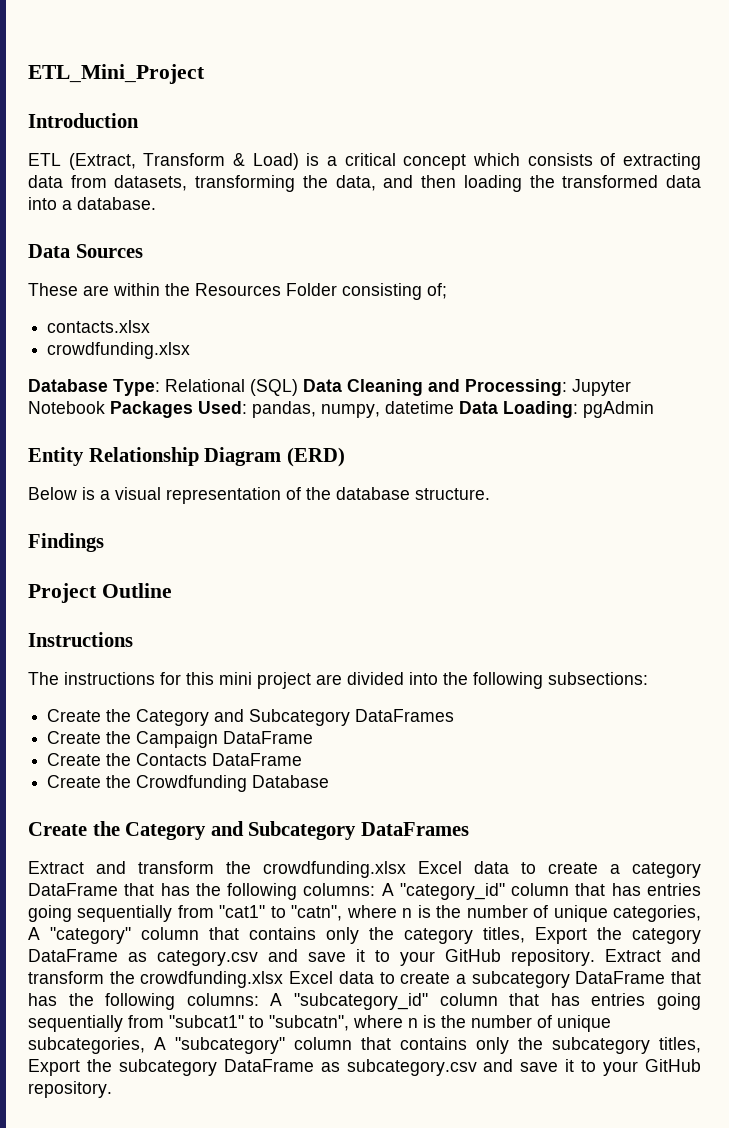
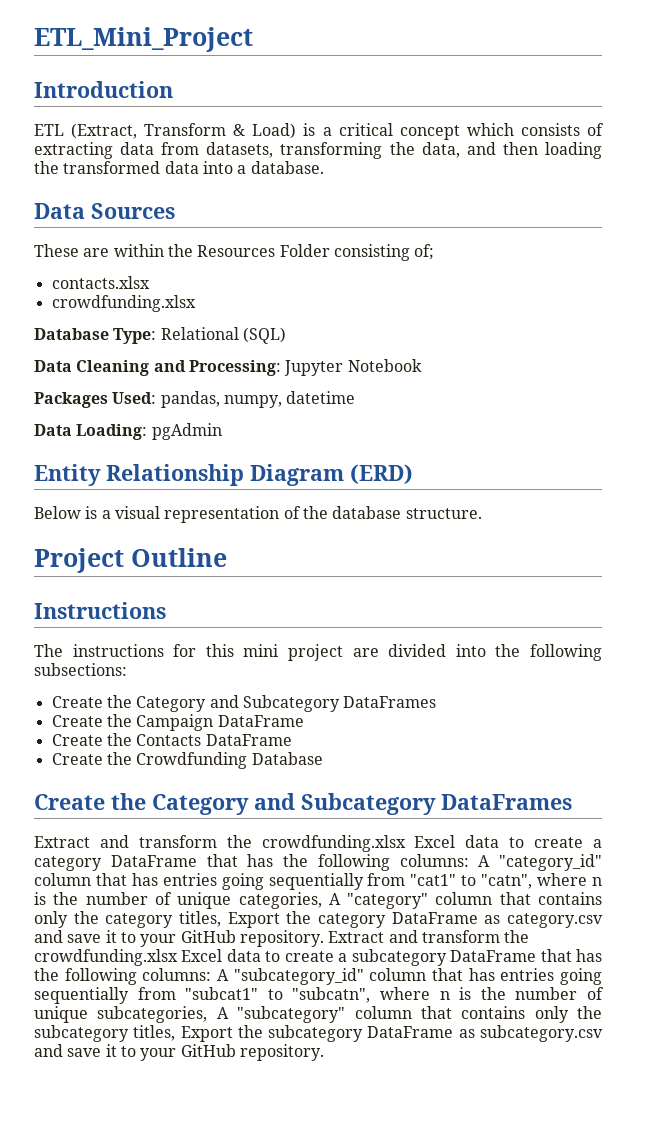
(298, 387) none -> (286, 335) //
(105, 407) none -> (422, 365) //
(454, 407) none -> (356, 397) //
[28,533,104,552] // Findings -> (482, 513) none

